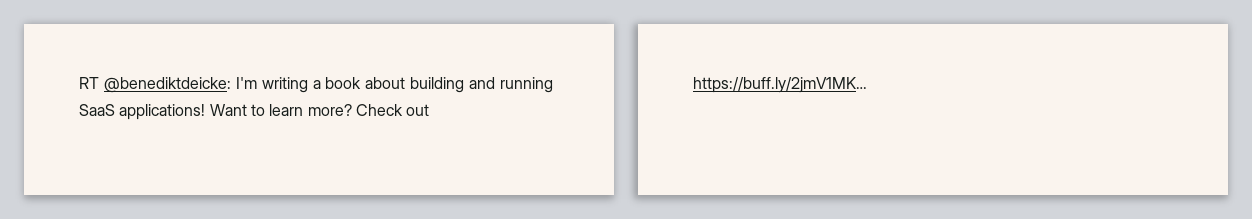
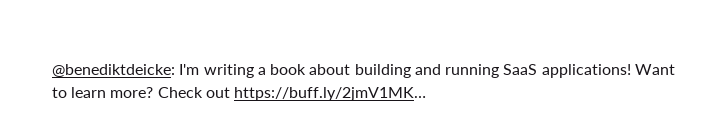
[79,77,99,89] RT -> (52, 70) none

